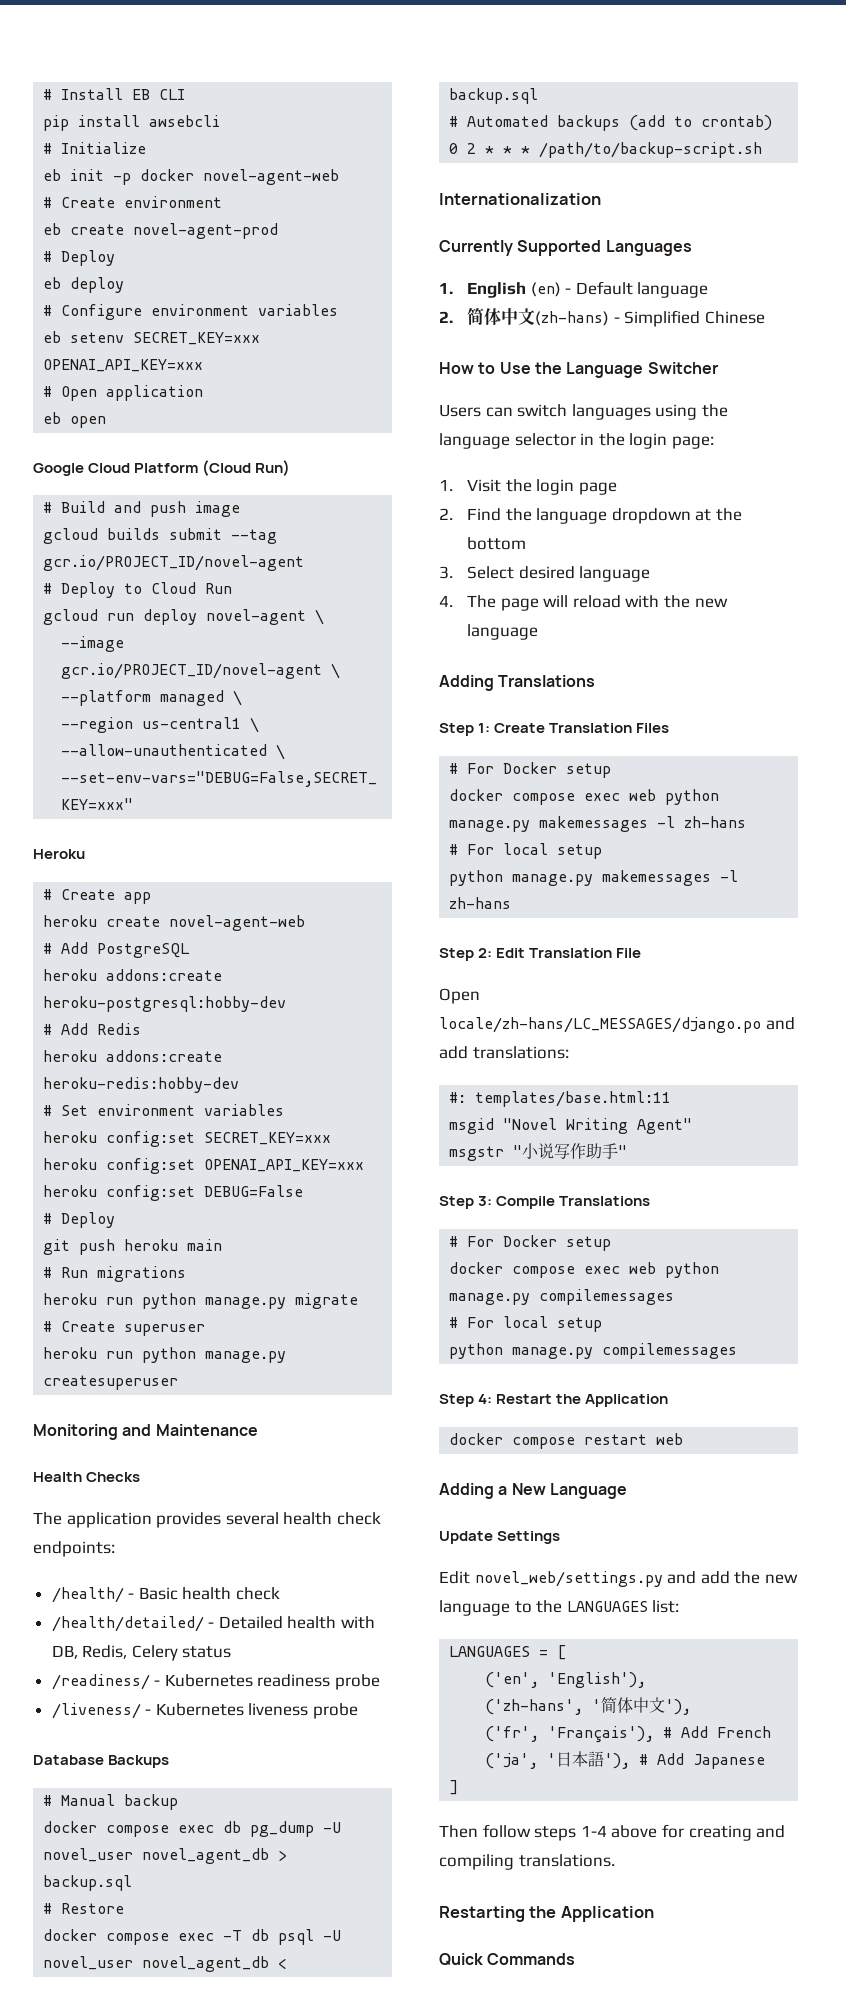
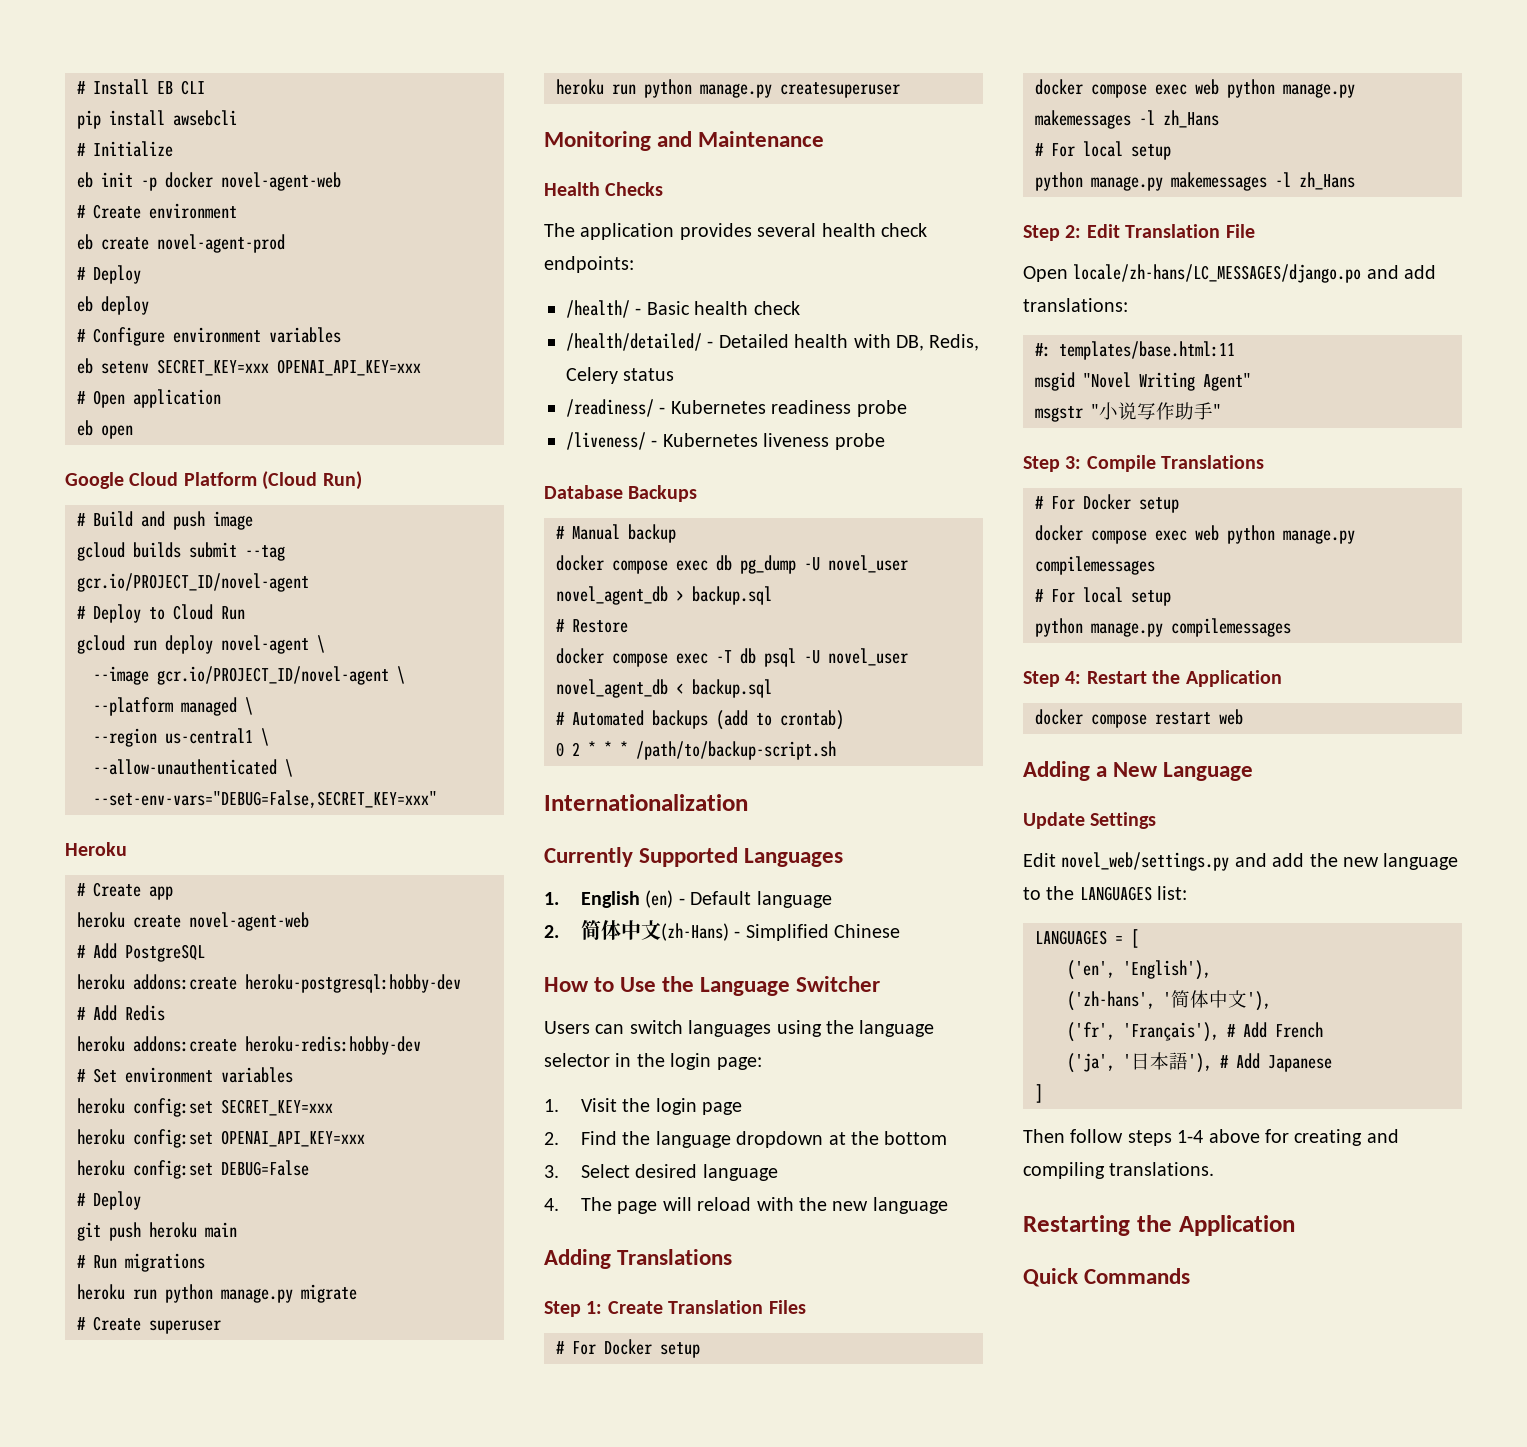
[535,311,610,326] (zh-hans) -> [660,923,729,941] (zh-Hans)
[684,816,747,828] zh-hans -> [1163,110,1219,128] zh_Hans
[449,897,512,909] zh-hans -> [1299,172,1355,190] zh_Hans

